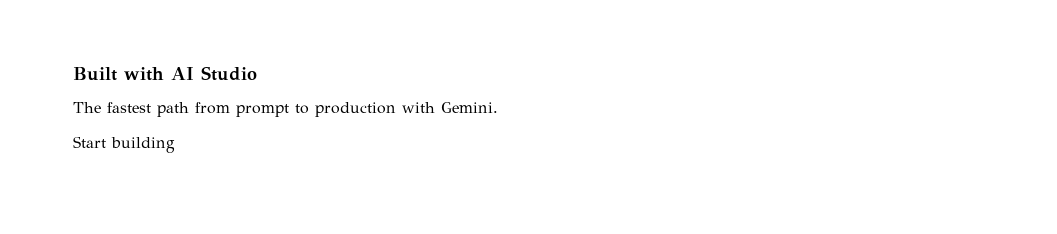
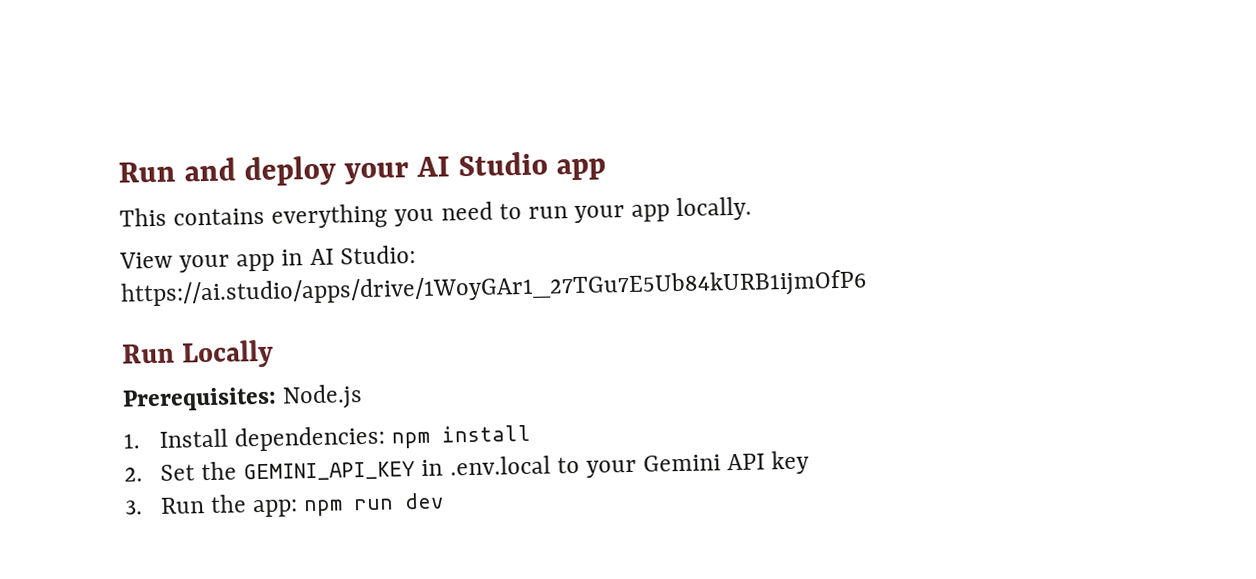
[73,66,257,81] [73,102,498,117] [73,136,175,153] Built with AI Studio // The fastest path from prompt to production with Gemini. // Start building -> [118,151,607,187] [119,196,753,230] [119,245,416,273] [120,269,867,308] [121,339,275,369] [122,384,364,412] [123,424,532,452] [124,450,811,482] [124,492,445,518] Run and deploy your AI Studio app // This contains everything you need to run your app locally. // View your app in AI Studio: https://ai.studio/apps/drive/1WoyGAr1_27TGu7E5Ub84kURB1ijmOfP6 // Run Locally // Prerequisites: Node.js // 1. Install dependencies: npm install // 2. Set the GEMINI_API_KEY in .env.local to your Gemini API key // 3. Run the app: npm run dev

